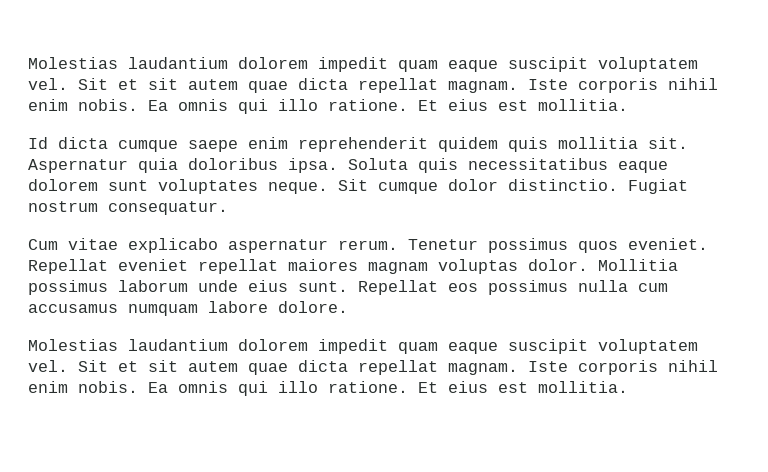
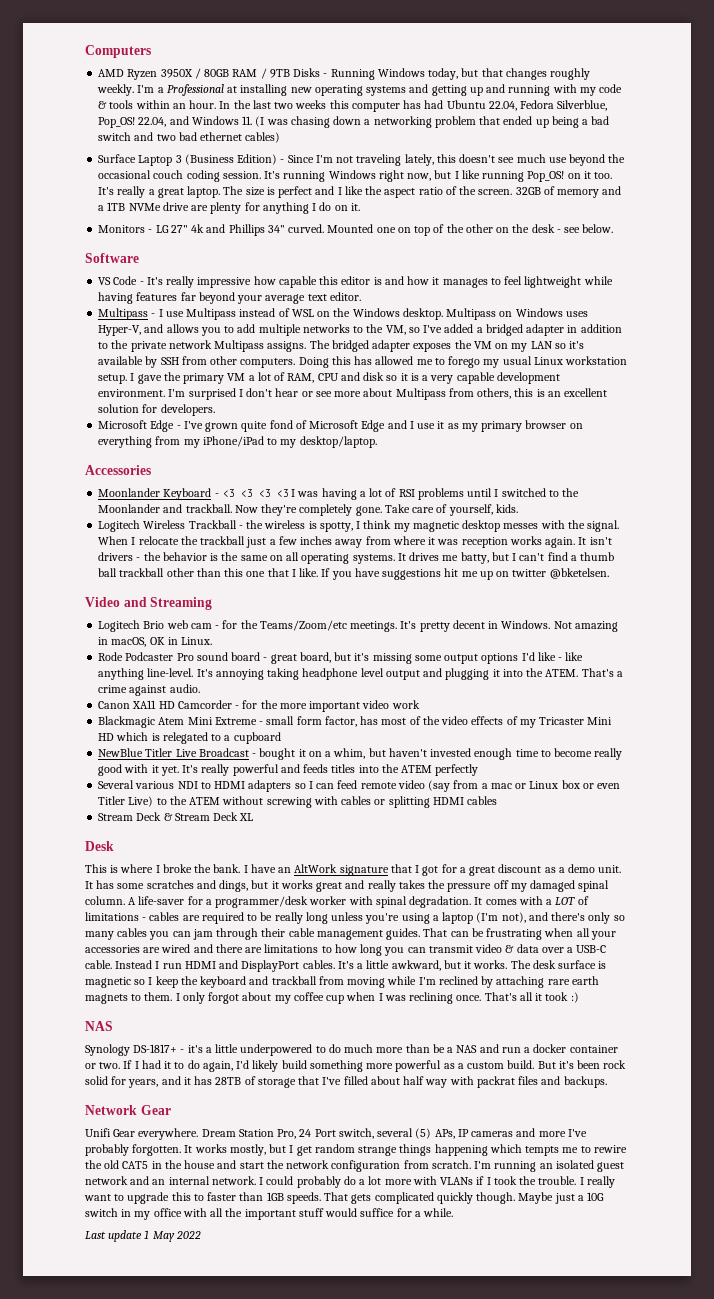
[28,57,698,72] [28,78,718,93] [28,99,628,114] [28,137,688,152] [28,158,668,173] [28,179,688,194] [28,201,228,215] [28,238,708,253] [28,259,678,274] [28,280,668,295] [28,301,348,316] [28,339,698,354] [28,360,718,375] [28,381,628,396] Molestias laudantium dolorem impedit quam eaque suscipit voluptatem vel. Sit et sit autem quae dicta repellat magnam. Iste corporis nihil enim nobis. Ea omnis qui illo ratione. Et eius est mollitia. // Id dicta cumque saepe enim reprehenderit quidem quis mollitia sit. Aspernatur quia doloribus ipsa. Soluta quis necessitatibus eaque dolorem sunt voluptates neque. Sit cumque dolor distinctio. Fugiat nostrum consequatur. // Cum vitae explicabo aspernatur rerum. Tenetur possimus quos eveniet. Repellat eveniet repellat maiores magnam voluptas dolor. Mollitia possimus laborum unde eius sunt. Repellat eos possimus nulla cum accusamus numquam labore dolore. // Molestias laudantium dolorem impedit quam eaque suscipit voluptatem vel. Sit et sit autem quae dicta repellat magnam. Iste corporis nihil enim nobis. Ea omnis qui illo ratione. Et eius est mollitia. -> [85,45,151,58] [98,68,591,80] [97,84,623,96] [98,100,608,112] [98,116,610,128] [98,132,281,143] [98,154,626,166] [98,170,613,182] [98,186,622,198] [98,202,360,214] [98,224,614,236] [85,253,139,263] [98,276,613,288] [98,292,361,304] [98,308,588,320] [98,324,622,336] [98,340,585,352] [98,356,628,368] [98,372,560,384] [98,388,608,400] [98,404,215,416] [98,420,583,432] [98,436,377,448] [85,465,151,475] [98,488,580,500] [98,504,518,516] [98,520,620,532] [98,536,612,548] [98,552,615,564] [98,568,609,580] [85,597,213,610] [98,620,618,632] [98,637,213,647] [98,652,584,664] [98,668,623,680] [98,684,200,696] [98,700,420,712] [98,716,613,728] [98,732,281,744] [98,748,623,760] [98,764,479,776] [98,780,621,792] [98,796,498,808] [98,812,254,821] [85,841,114,851] [85,864,622,876] [85,880,610,892] [85,896,589,908] [85,912,625,924] [85,928,616,940] [85,944,607,956] [85,960,607,972] [85,976,599,988] [85,992,579,1004] [85,1021,113,1031] [85,1044,618,1056] [85,1060,627,1072] [85,1076,607,1088] [85,1105,171,1115] [85,1128,587,1140] [85,1144,627,1156] [85,1160,625,1172] [85,1176,615,1188] [84,1192,605,1204] [85,1208,454,1220] [85,1230,201,1242] Computers // AMD Ryzen 3950X / 80GB RAM / 9TB Disks - Running Windows today, but that changes roughly weekly. I'm a Professional at installing new operating systems and getting up and running with my code & tools within an hour. In the last two weeks this computer has had Ubuntu 22.04, Fedora Silverblue, Pop_OS! 22.04, and Windows 11. (I was chasing down a networking problem that ended up being a bad switch and two bad ethernet cables) // Surface Laptop 3 (Business Edition) - Since I'm not traveling lately, this doesn't see much use beyond the occasional couch coding session. It's running Windows right now, but I like running Pop_OS! on it too. It's really a great laptop. The size is perfect and I like the aspect ratio of the screen. 32GB of memory and a 1TB NVMe drive are plenty for anything I do on it. // Monitors - LG 27" 4k and Phillips 34" curved. Mounted one on top of the other on the desk - see below. // Software // VS Code - It's really impressive how capable this editor is and how it manages to feel lightweight while having features far beyond your average text editor. // Multipass - I use Multipass instead of WSL on the Windows desktop. Multipass on Windows uses Hyper-V, and allows you to add multiple networks to the VM, so I've added a bridged adapter in addition to the private network Multipass assigns. The bridged adapter exposes the VM on my LAN so it's available by SSH from other computers. Doing this has allowed me to forego my usual Linux workstation setup. I gave the primary VM a lot of RAM, CPU and disk so it is a very capable development environment. I'm surprised I don't hear or see more about Multipass from others, this is an excellent solution for developers. // Microsoft Edge - I've grown quite fond of Microsoft Edge and I use it as my primary browser on everything from my iPhone/iPad to my desktop/laptop. // Accessories // Moonlander Keyboard - <3 <3 <3 <3 I was having a lot of RSI problems until I switched to the Moonlander and trackball. Now they're completely gone. Take care of yourself, kids. // Logitech Wireless Trackball - the wireless is spotty, I think my magnetic desktop messes with the signal. When I relocate the trackball just a few inches away from where it was reception works again. It isn't drivers - the behavior is the same on all operating systems. It drives me batty, but I can't find a thumb ball trackball other than this one that I like. If you have suggestions hit me up on twitter @bketelsen. // Video and Streaming // Logitech Brio web cam - for the Teams/Zoom/etc meetings. It's pretty decent in Windows. Not amazing in macOS, OK in Linux. // Rode Podcaster Pro sound board - great board, but it's missing some output options I'd like - like anything line-level. It's annoying taking headphone level output and plugging it into the ATEM. That's a crime against audio. // Canon XA11 HD Camcorder - for the more important video work // Blackmagic Atem Mini Extreme - small form factor, has most of the video effects of my Tricaster Mini HD which is relegated to a cupboard // NewBlue Titler Live Broadcast - bought it on a whim, but haven't invested enough time to become really good with it yet. It's really powerful and feeds titles into the ATEM perfectly // Several various NDI to HDMI adapters so I can feed remote video (say from a mac or Linux box or even Titler Live) to the ATEM without screwing with cables or splitting HDMI cables // Stream Deck & Stream Deck XL // Desk // This is where I broke the bank. I have an AltWork signature that I got for a great discount as a demo unit. It has some scratches and dings, but it works great and really takes the pressure off my damaged spinal column. A life-saver for a programmer/desk worker with spinal degradation. It comes with a LOT of limitations - cables are required to be really long unless you're using a laptop (I'm not), and there's only so many cables you can jam through their cable management guides. That can be frustrating when all your accessories are wired and there are limitations to how long you can transmit video & data over a USB-C cable. Instead I run HDMI and DisplayPort cables. It's a little awkward, but it works. The desk surface is magnetic so I keep the keyboard and trackball from moving while I'm reclined by attaching rare earth magnets to them. I only forgot about my coffee cup when I was reclining once. That's all it took :) // NAS // Synology DS-1817+ - it's a little underpowered to do much more than be a NAS and run a docker container or two. If I had it to do again, I'd likely build something more powerful as a custom build. But it's been rock solid for years, and it has 28TB of storage that I've filled about half way with packrat files and backups. // Network Gear // Unifi Gear everywhere. Dream Station Pro, 24 Port switch, several (5) APs, IP cameras and more I've probably forgotten. It works mostly, but I get random strange things happening which tempts me to rewire the old CAT5 in the house and start the network configuration from scratch. I'm running an isolated guest network and an internal network. I could probably do a lot more with VLANs if I took the trouble. I really want to upgrade this to faster than 1GB speeds. That gets complicated quickly though. Maybe just a 10G switch in my office with all the important stuff would suffice for a while. // Last update 1 May 2022

